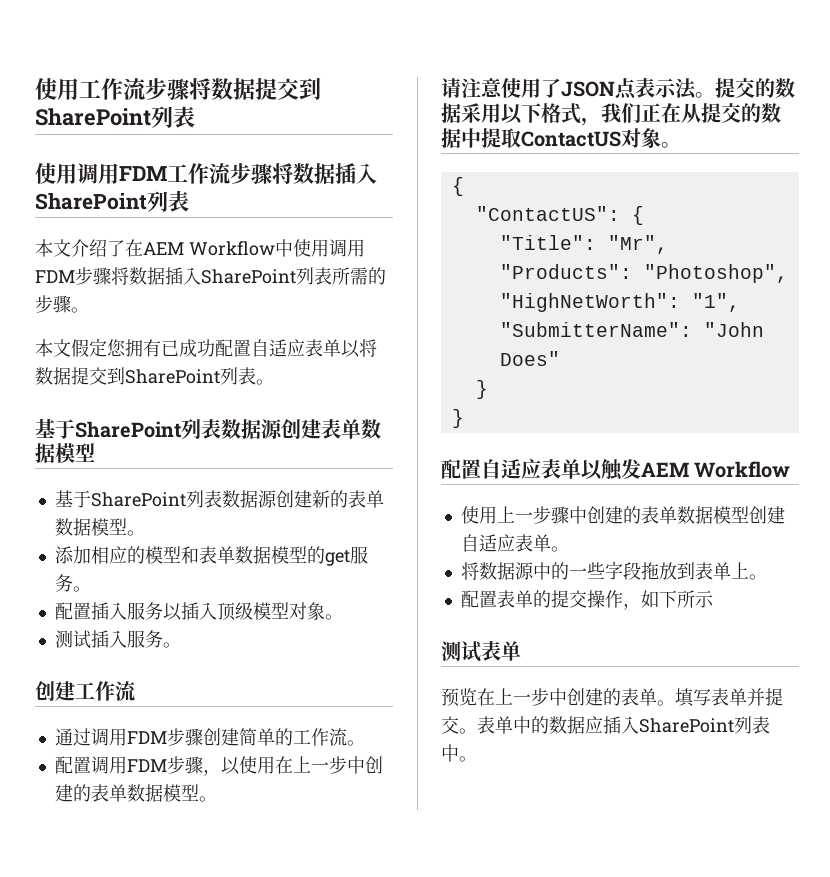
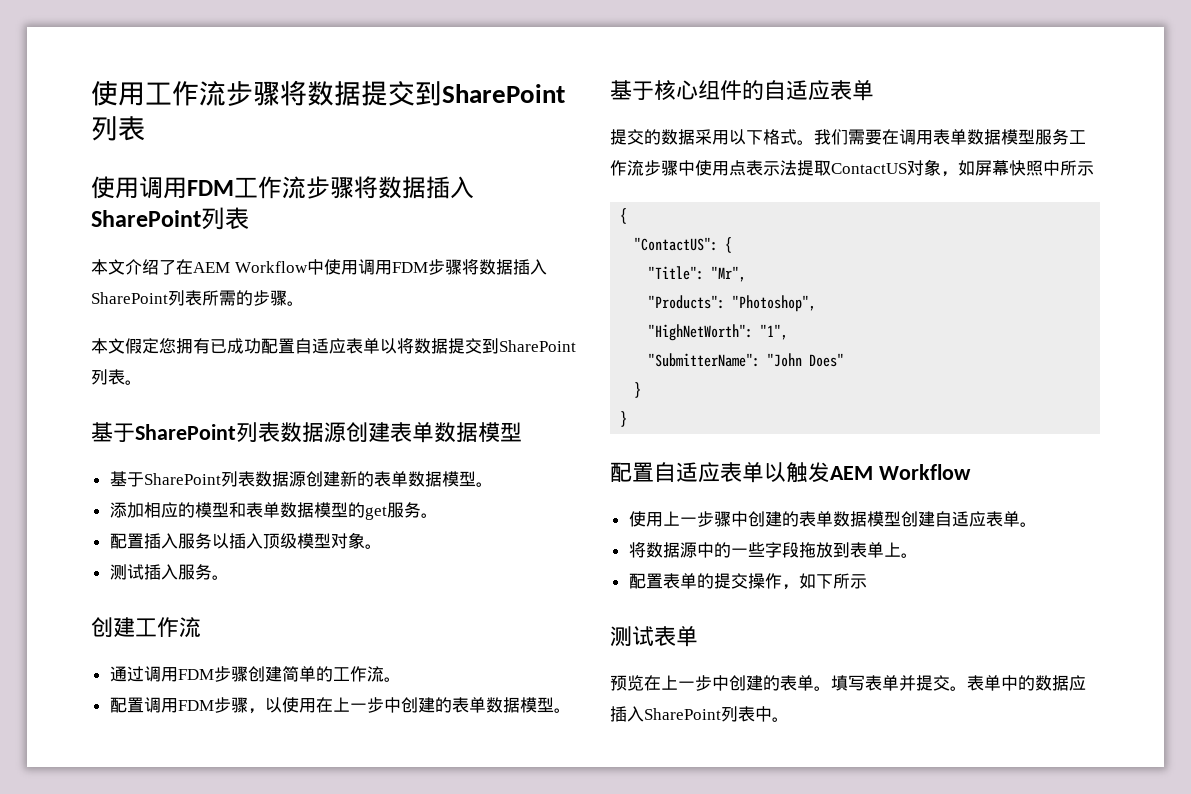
[441,78,715,100] 请注意使用了JSON点表示法。 -> [610,80,874,101] 基于核心组件的自适应表单 //
[581,103,781,126] [441,128,681,148] ，我们正在从提交的数据中提取ContactUS对象。 -> [797,129,1086,145] [610,159,1094,177] 。我们需要在调用表单数据模型服务工作流步骤中使用点表示法提取ContactUS对象，如屏幕快照中所示

